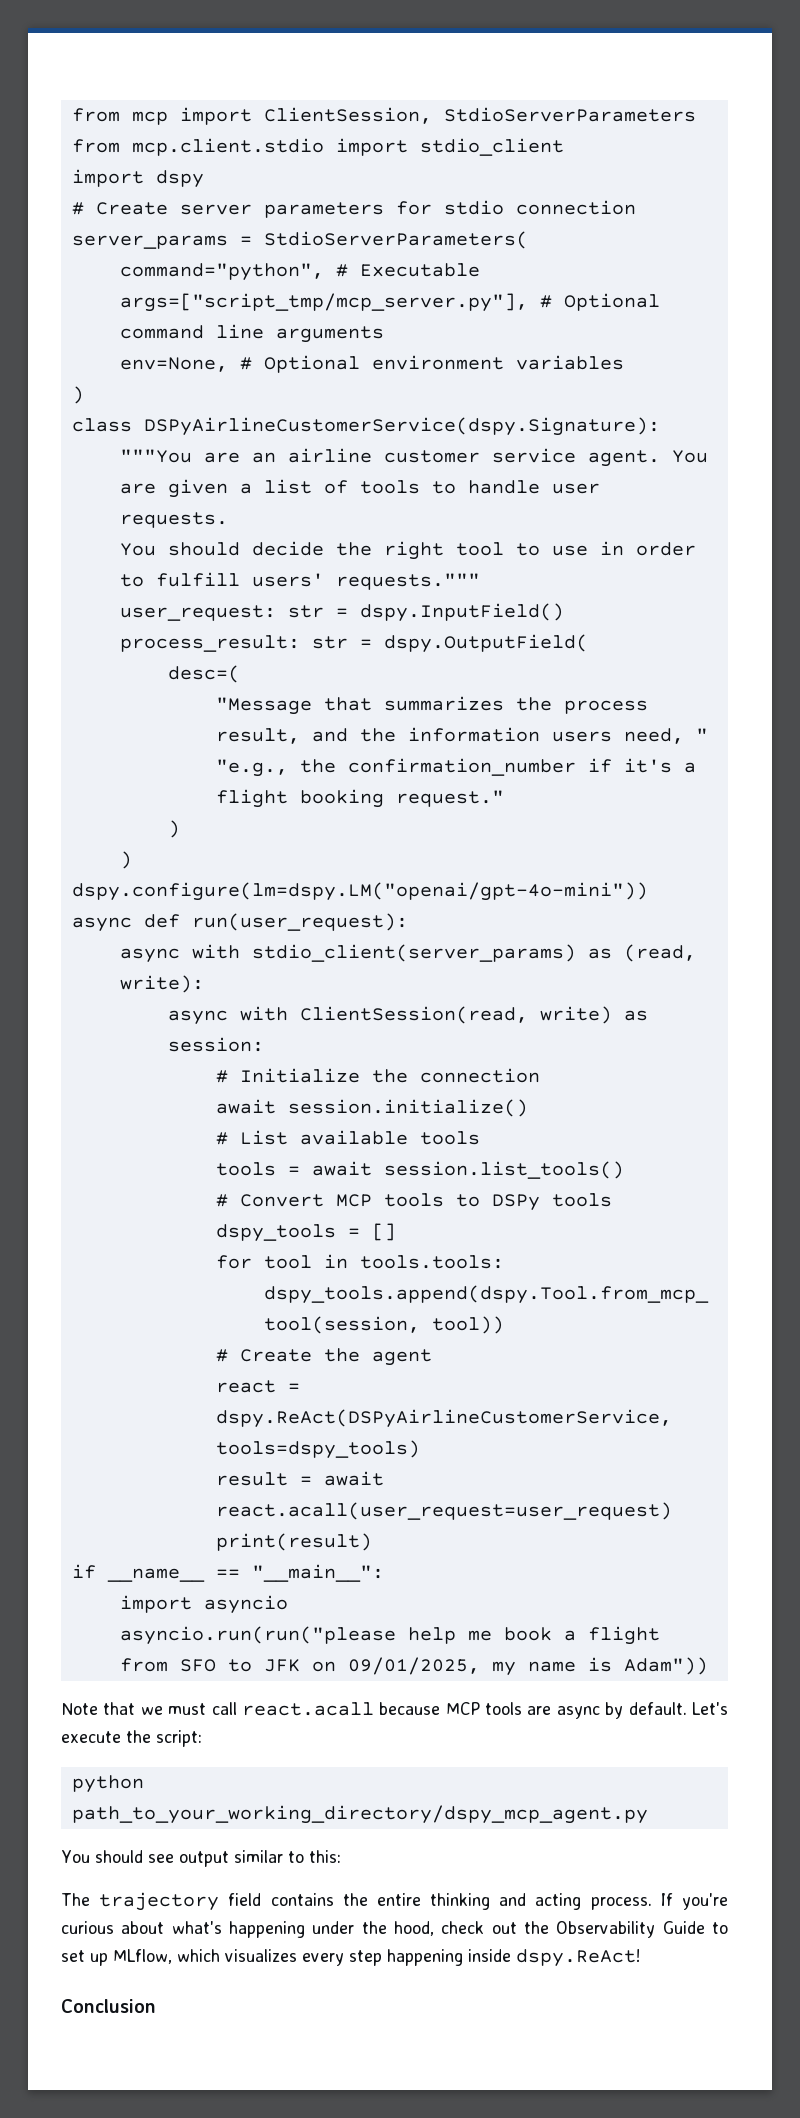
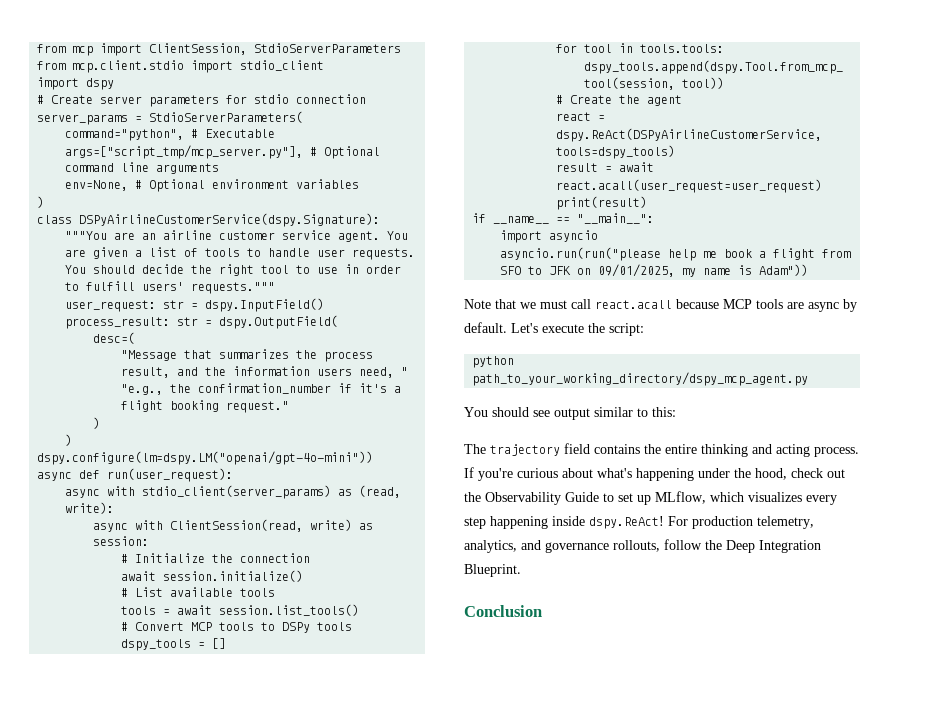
(640, 1958) none -> [668,516,814,529] [464,539,821,553] [464,564,521,577] For production telemetry, analytics, and governance rollouts, follow the Deep Integration Blueprint.

